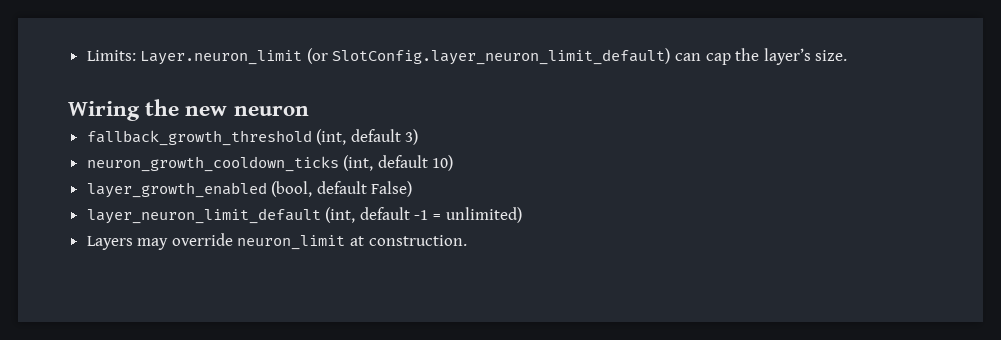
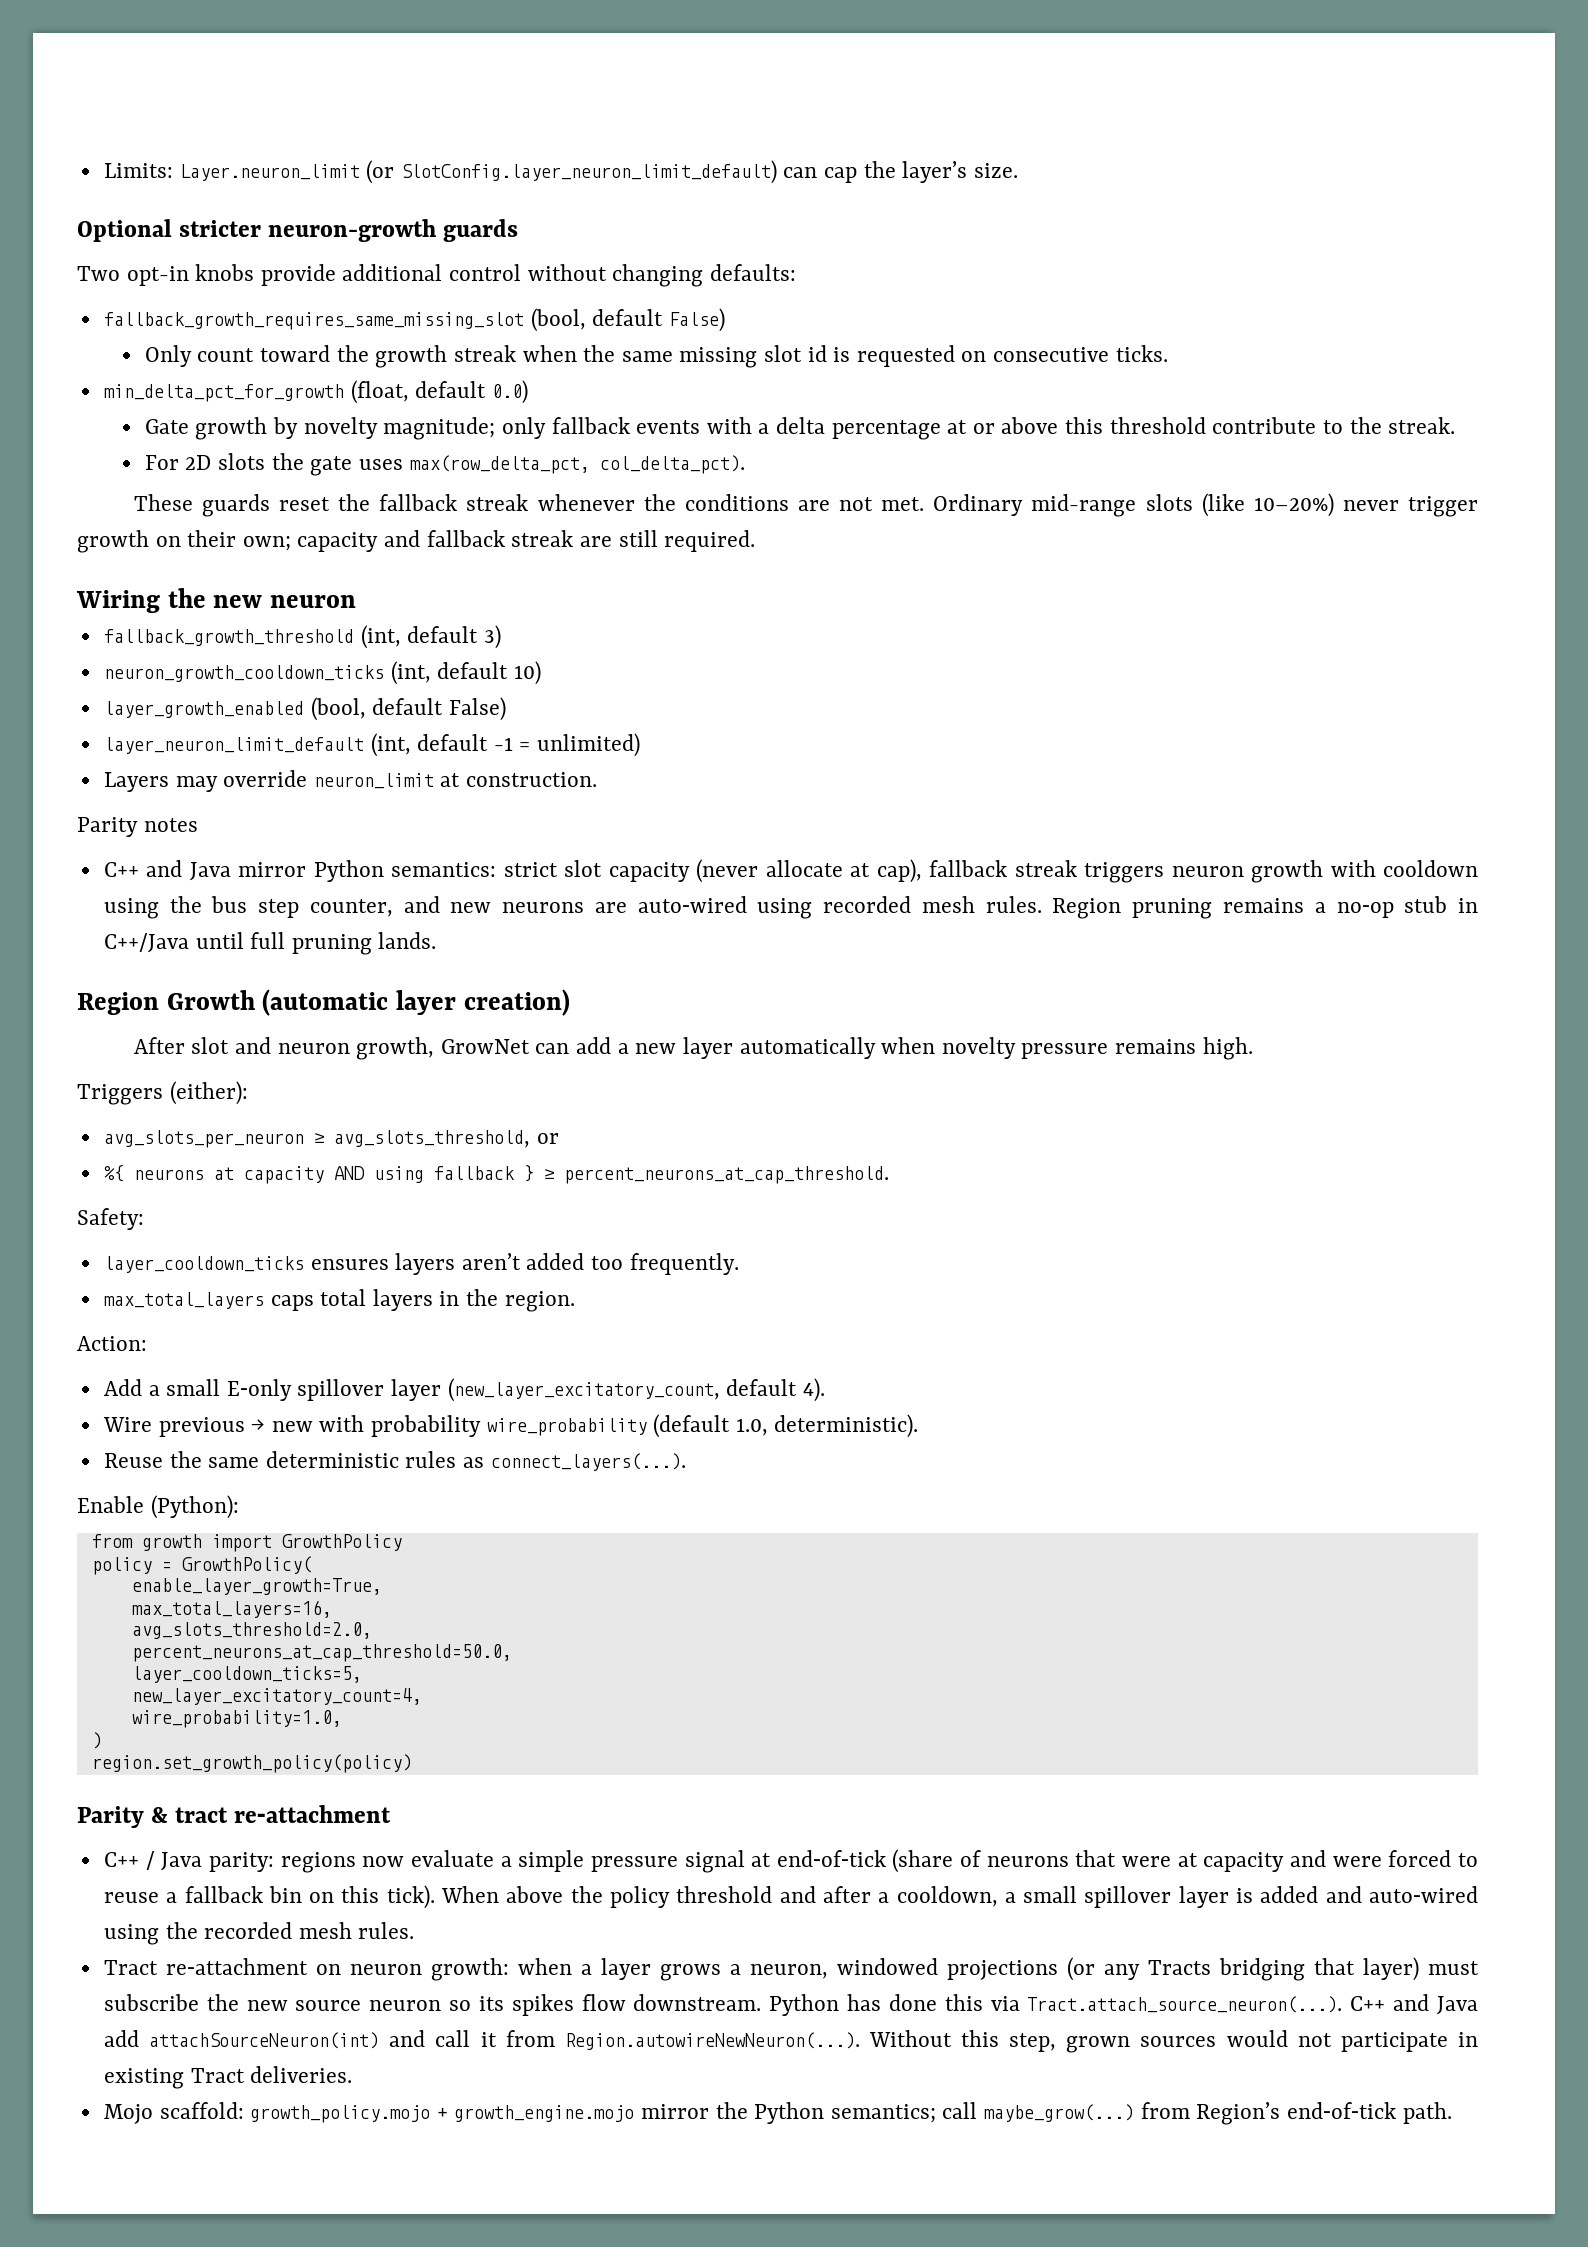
(848, 55) none -> [77,219,519,242] [77,264,796,287] [103,308,725,332] [144,345,1168,368] [103,380,528,404] [144,417,1456,440] [144,453,745,476] [133,493,1479,517] [77,530,756,553] // Optional stricter neuron-growth guards // Two opt-in knobs provide additional control without changing defaults: // fallback_growth_requires_same_missing_slot (bool, default False) // Only count toward the growth streak when the same missing slot id is requested on consecutive ticks. // min_delta_pct_for_growth (float, default 0.0) // Gate growth by novelty magnitude; only fallback events with a delta percentage at or above this threshold contribute to the streak. // For 2D slots the gate uses max(row_delta_pct, col_delta_pct). // These guards reset the fallback streak whenever the conditions are not met. Ordinary mid-range slots (like 10–20%) never trigger growth on their own; capacity and fallback streak are still required.
(467, 240) none -> [77,817,198,837] [103,859,1478,883] [103,896,1479,919] [103,932,437,955] [77,989,570,1016] [133,1037,1253,1060] [77,1081,248,1105] [103,1130,559,1148] [103,1165,889,1184] [77,1208,144,1230] [103,1253,739,1275] [103,1289,575,1312] [77,1336,147,1351] [103,1378,825,1402] [102,1414,919,1438] [103,1451,686,1471] [77,1495,239,1519] [91,1534,402,1552] [91,1556,312,1575] [131,1578,382,1595] [131,1600,332,1618] [131,1622,372,1639] [131,1644,512,1662] [131,1666,362,1683] [131,1688,422,1705] [131,1710,342,1728] [91,1732,102,1749] [91,1754,412,1773] [77,1805,392,1828] [103,1849,1478,1873] [103,1885,1478,1909] [103,1922,415,1945] [103,1957,1479,1981] [103,1994,1479,2016] [103,2030,1479,2053] [103,2066,353,2089] [103,2102,1452,2125] // Parity notes // C++ and Java mirror Python semantics: strict slot capacity (never allocate at cap), fallback streak triggers neuron growth with cooldown using the bus step counter, and new neurons are auto‑wired using recorded mesh rules. Region pruning remains a no‑op stub in C++/Java until full pruning lands. // Region Growth (automatic layer creation) // After slot and neuron growth, GrowNet can add a new layer automatically when novelty pressure remains high. // Triggers (either): // avg_slots_per_neuron ≥ avg_slots_threshold, or // %{ neurons at capacity AND using fallback } ≥ percent_neurons_at_cap_threshold. // Safety: // layer_cooldown_ticks ensures layers aren’t added too frequently. // max_total_layers caps total layers in the region. // Action: // Add a small E‑only spillover layer (new_layer_excitatory_count, default 4). // Wire previous → new with probability wire_probability (default 1.0, deterministic). // Reuse the same deterministic rules as connect_layers(...). // Enable (Python): // from growth import GrowthPolicy // policy = GrowthPolicy( // enable_layer_growth=True, // max_total_layers=16, // avg_slots_threshold=2.0, // percent_neurons_at_cap_threshold=50.0, // layer_cooldown_ticks=5, // new_layer_excitatory_count=4, // wire_probability=1.0, // ) // region.set_growth_policy(policy) // Parity & tract re‑attachment // C++ / Java parity: regions now evaluate a simple pressure signal at end‑of‑tick (share of neurons that were at capacity and were forced to reuse a fallback bin on this tick). When above the policy threshold and after a cooldown, a small spillover layer is added and auto‑wired using the recorded mesh rules. // Tract re‑attachment on neuron growth: when a layer grows a neuron, windowed projections (or any Tracts bridging that layer) must subscribe the new source neuron so its spikes flow downstream. Python has done this via Tract.attach_source_neuron(...). C++ and Java add attachSourceNeuron(int) and call it from Region.autowireNewNeuron(...). Without this step, grown sources would not participate in existing Tract deliveries. // Mojo scaffold: growth_policy.mojo + growth_engine.mojo mirror the Python semantics; call maybe_grow(...) from Region’s end‑of‑tick path.

